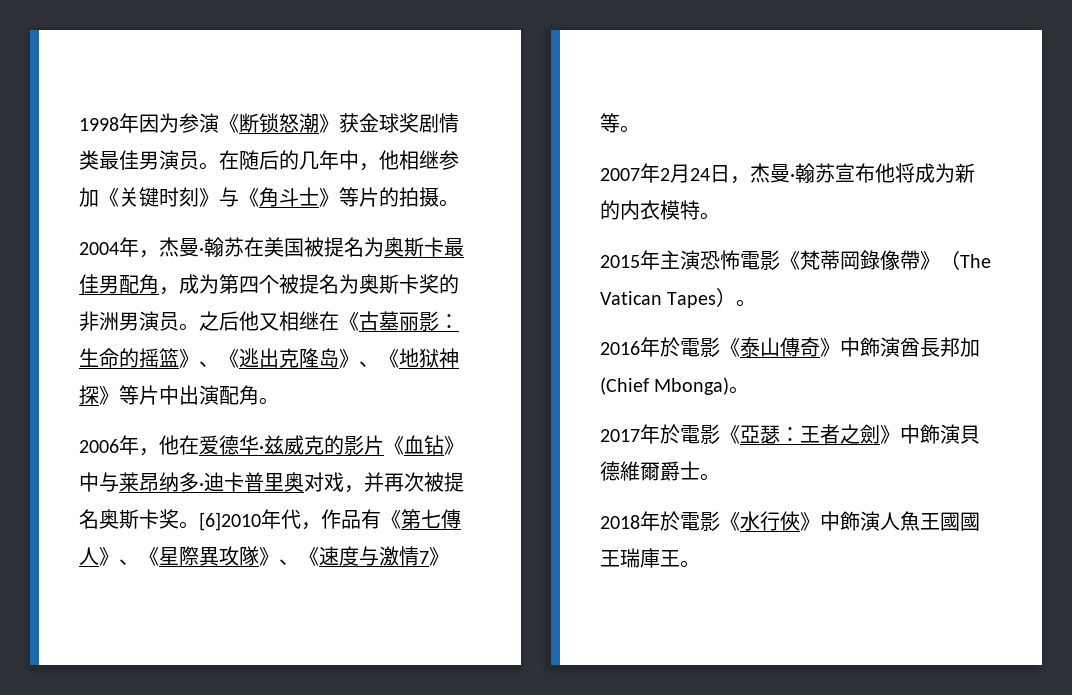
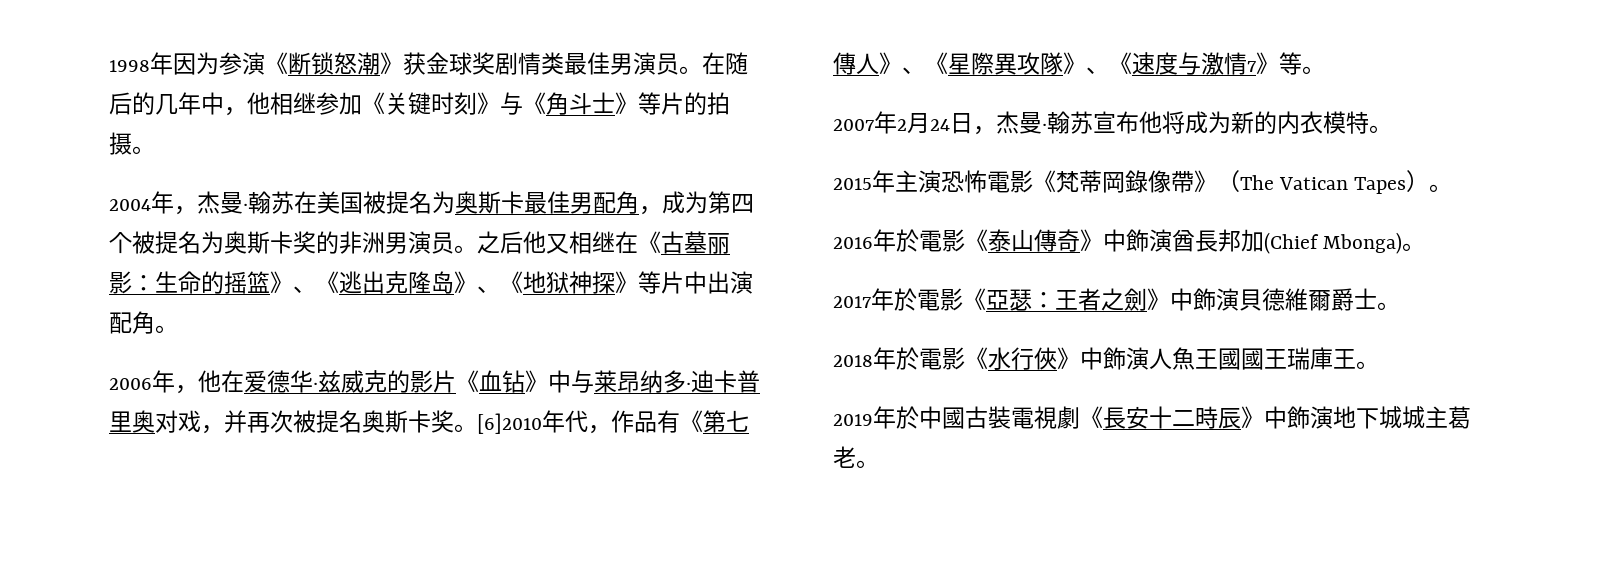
(700, 564) none -> [833,406,1471,429] [833,446,879,468] // 2019年於中國古裝電視劇《長安十二時辰》中飾演地下城城主葛老。

